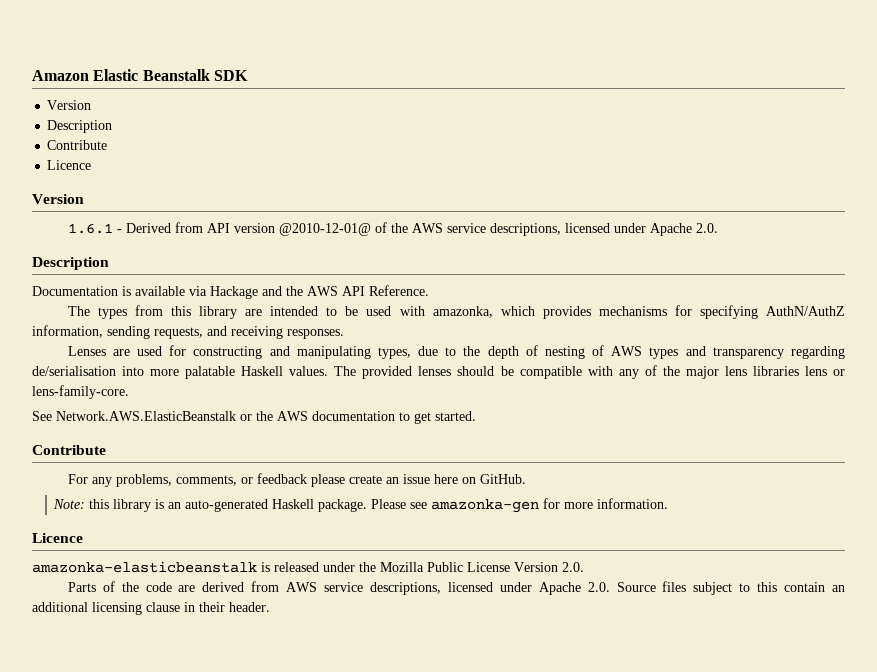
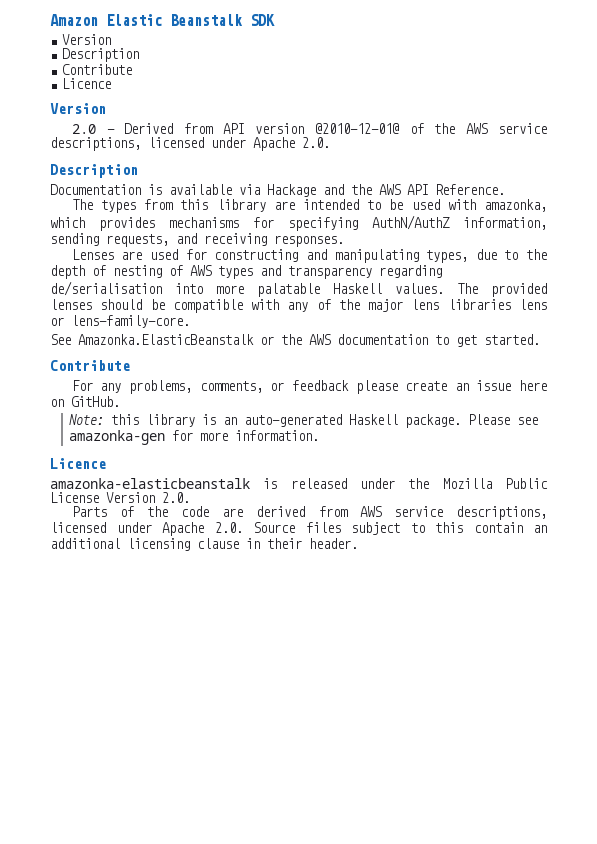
[67,223,113,234] 1.6.1 -> [71,124,96,134] 2.0
[56,411,236,421] Network.AWS.ElasticBeanstalk -> [78,334,254,345] Amazonka.ElasticBeanstalk

